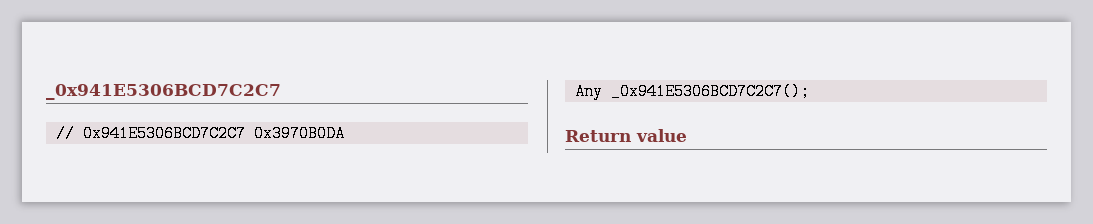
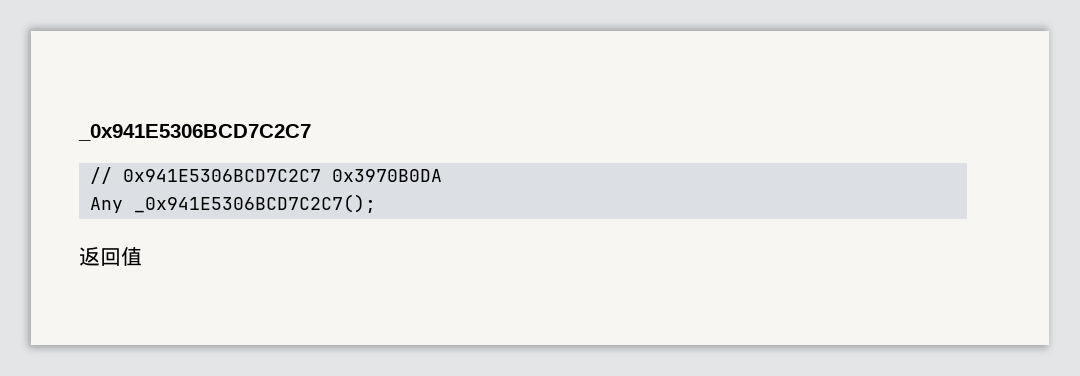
[565,129,687,142] Return value -> [79,247,142,266] 返回值

